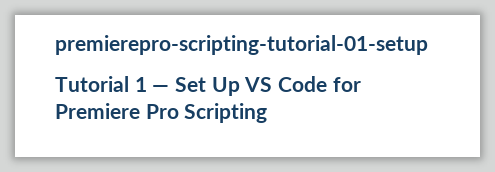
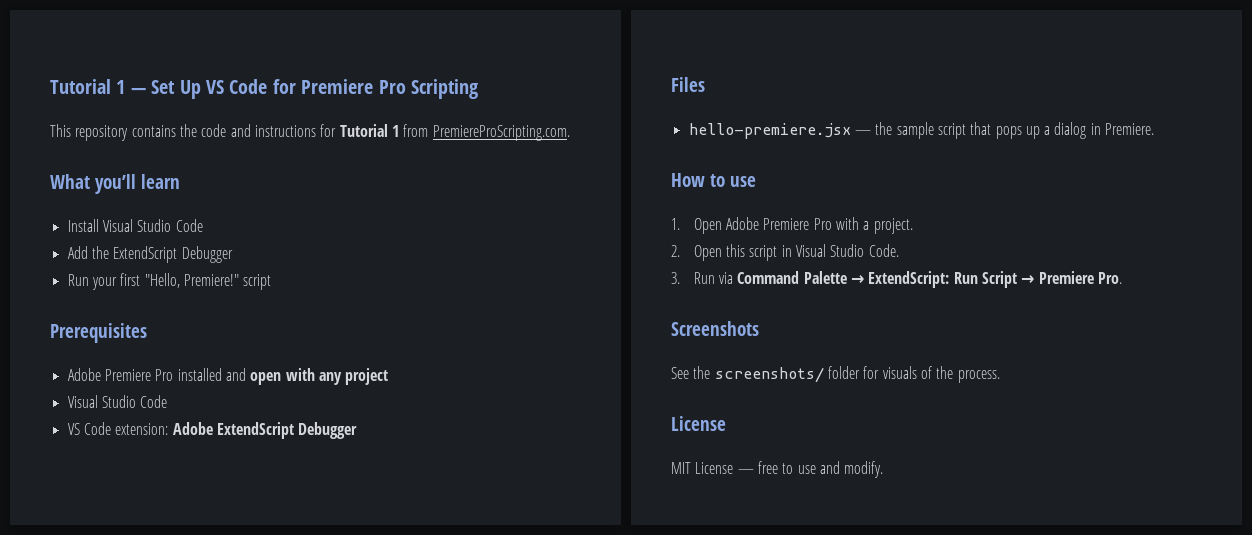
[55,35,428,55] premierepro-scripting-tutorial-01-setup // -> (50, 86) none
(268, 113) none -> [50,124,570,141] [50,174,180,194] [67,219,203,232] [67,246,233,263] [67,273,272,290] [50,323,147,343] [67,368,389,385] [67,395,168,408] [67,422,358,439] [671,77,705,92] [688,122,1155,139] [671,173,756,187] [671,217,913,234] [671,244,899,261] [671,271,1123,288] [671,321,759,336] [671,366,1000,383] [671,416,726,431] [671,461,884,478] // This repository contains the code and instructions for Tutorial 1 from PremiereProScripting.com. // What you’ll learn // Install Visual Studio Code // Add the ExtendScript Debugger // Run your first "Hello, Premiere!" script // Prerequisites // Adobe Premiere Pro installed and open with any project // Visual Studio Code // VS Code extension: Adobe ExtendScript Debugger // Files // hello-premiere.jsx — the sample script that pops up a dialog in Premiere. // How to use // 1. Open Adobe Premiere Pro with a project. // 2. Open this script in Visual Studio Code. // 3. Run via Command Palette → ExtendScript: Run Script → Premiere Pro. // Screenshots // See the screenshots/ folder for visuals of the process. // License // MIT License — free to use and modify.

